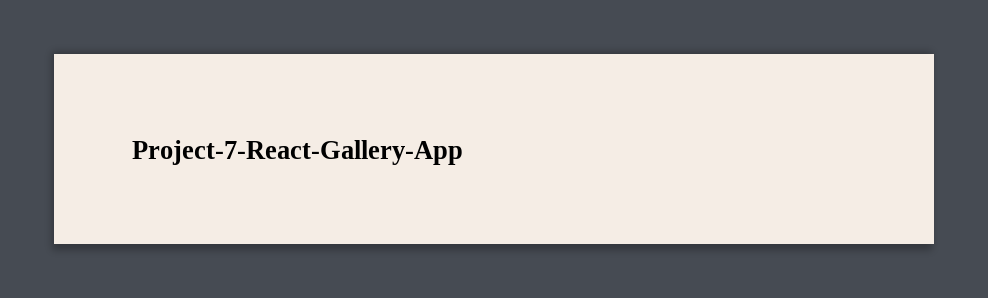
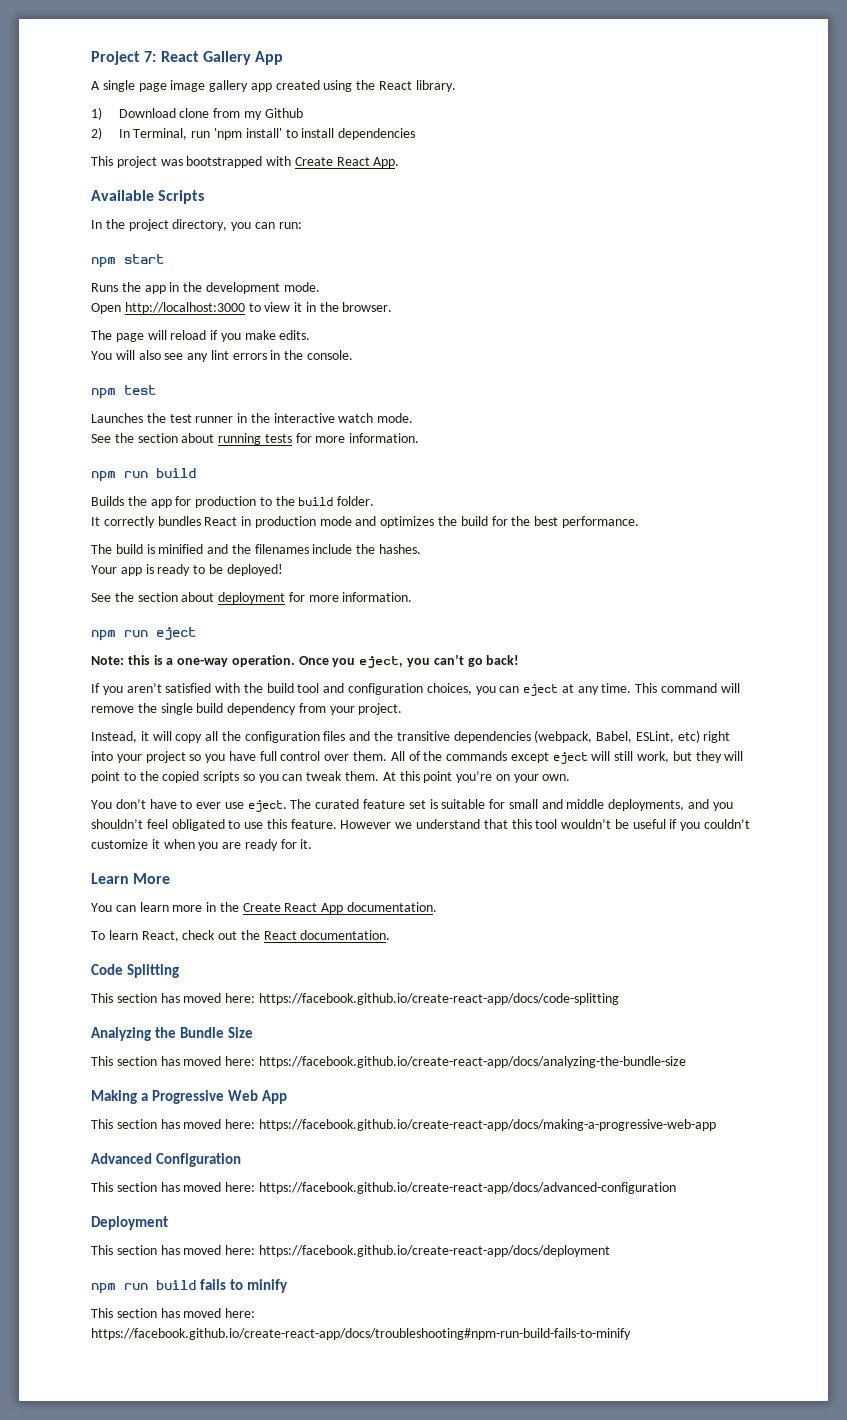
[132,140,463,165] Project-7-React-Gallery-App -> [91,51,284,65] [91,80,456,92] [91,107,303,120] [91,127,416,140] [91,156,400,168] [91,190,205,204] [91,219,302,231] [91,254,164,268] [91,282,320,294] [91,302,393,314] [91,330,311,342] [91,350,354,362] [91,385,156,399] [91,413,414,423] [91,433,420,445] [91,468,196,482] [91,496,375,508] [91,516,639,528] [91,544,422,554] [91,564,283,576] [91,592,413,604] [91,627,196,641] [91,654,520,668] [91,683,740,696] [91,703,403,715] [91,730,731,743] [91,751,744,764] [91,771,571,783] [91,799,733,812] [91,819,751,831] [91,839,313,851] [91,873,171,884] [91,902,438,914] [91,930,391,942] [91,964,179,978] [91,993,619,1005] [91,1027,253,1041] [91,1056,686,1068] [91,1090,287,1104] [91,1119,716,1131] [91,1153,241,1167] [91,1182,676,1194] [91,1216,168,1230] [91,1245,610,1257] [91,1279,288,1294] [91,1308,256,1318] [91,1328,631,1340] Project 7: React Gallery App // A single page image gallery app created using the React library. // 1) Download clone from my Github // 2) In Terminal, run 'npm install' to install dependencies // This project was bootstrapped with Create React App. // Available Scripts // In the project directory, you can run: // npm start // Runs the app in the development mode. // Open http://localhost:3000 to view it in the browser. // The page will reload if you make edits. // You will also see any lint errors in the console. // npm test // Launches the test runner in the interactive watch mode. // See the section about running tests for more information. // npm run build // Builds the app for production to the build folder. // It correctly bundles React in production mode and optimizes the build for the best performance. // The build is minified and the filenames include the hashes. // Your app is ready to be deployed! // See the section about deployment for more information. // npm run eject // Note: this is a one-way operation. Once you eject, you can’t go back! // If you aren’t satisfied with the build tool and configuration choices, you can eject at any time. This command will remove the single build dependency from your project. // Instead, it will copy all the configuration files and the transitive dependencies (webpack, Babel, ESLint, etc) right into your project so you have full control over them. All of the commands except eject will still work, but they will point to the copied scripts so you can tweak them. At this point you’re on your own. // You don’t have to ever use eject. The curated feature set is suitable for small and middle deployments, and you shouldn’t feel obligated to use this feature. However we understand that this tool wouldn’t be useful if you couldn’t customize it when you are ready for it. // Learn More // You can learn more in the Create React App documentation. // To learn React, check out the React documentation. // Code Splitting // This section has moved here: https://facebook.github.io/create-react-app/docs/code-splitting // Analyzing the Bundle Size // This section has moved here: https://facebook.github.io/create-react-app/docs/analyzing-the-bundle-size // Making a Progressive Web App // This section has moved here: https://facebook.github.io/create-react-app/docs/making-a-progressive-web-app // Advanced Configuration // This section has moved here: https://facebook.github.io/create-react-app/docs/advanced-configuration // Deployment // This section has moved here: https://facebook.github.io/create-react-app/docs/deployment // npm run build fails to minify // This section has moved here: https://facebook.github.io/create-react-app/docs/troubleshooting#npm-run-build-fails-to-minify

